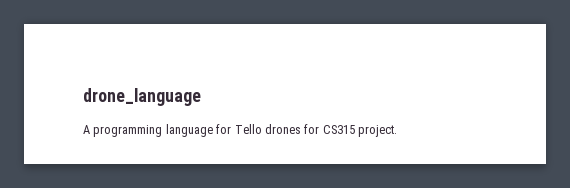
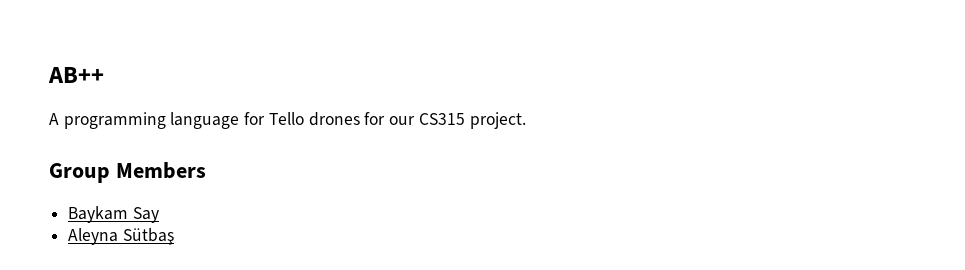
[83,88,201,106] drone_language -> [48,67,104,83] AB++
(320, 129) none -> [389,116,416,125] our
(397, 131) none -> [49,162,206,183] [68,206,159,223] [68,228,174,245] // Group Members // Baykam Say // Aleyna Sütbaş

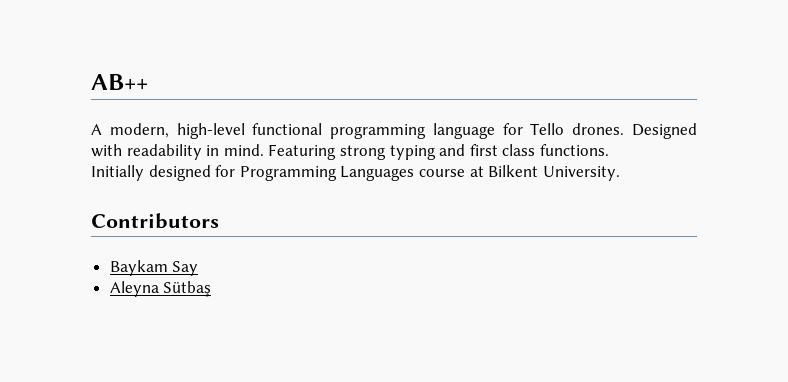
(59, 119) none -> [109,123,323,139] modern, high-level functional
[308,112,526,129] [49,162,206,183] drones for our CS315 project. // Group Members -> [572,123,697,139] [91,144,609,160] [91,165,620,181] [91,213,219,229] drones. Designed with readability in mind. Featuring strong typing and first class functions. // Initially designed for Programming Languages course at Bilkent University. // Contributors

